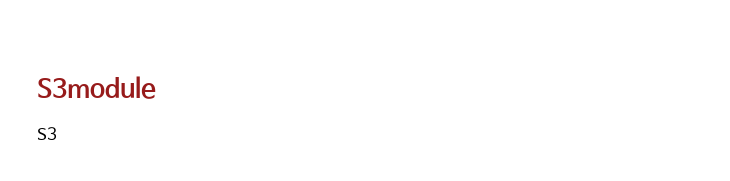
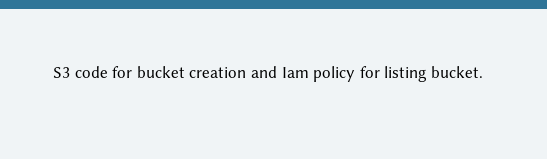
[37,76,156,99] [37,127,57,140] S3module // S3 -> [53,66,483,82] S3 code for bucket creation and Iam policy for listing bucket.

